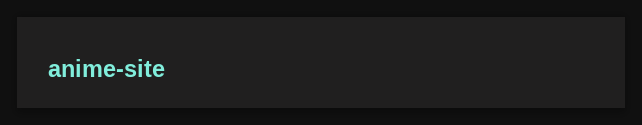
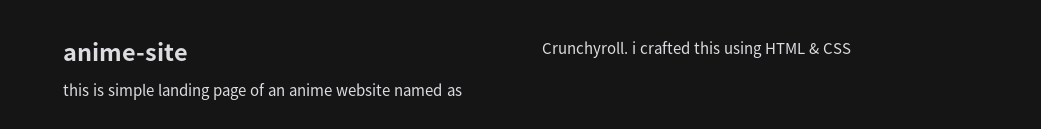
(165, 68) none -> [63,83,462,100] [542,41,852,58] // this is simple landing page of an anime website named as Crunchyroll. i crafted this using HTML & CSS

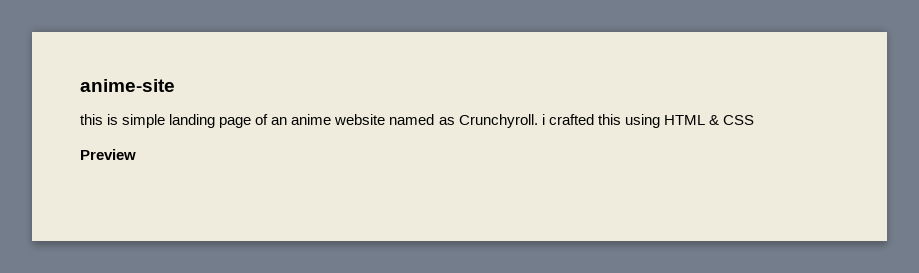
(852, 48) none -> [80,149,136,160] // Preview

